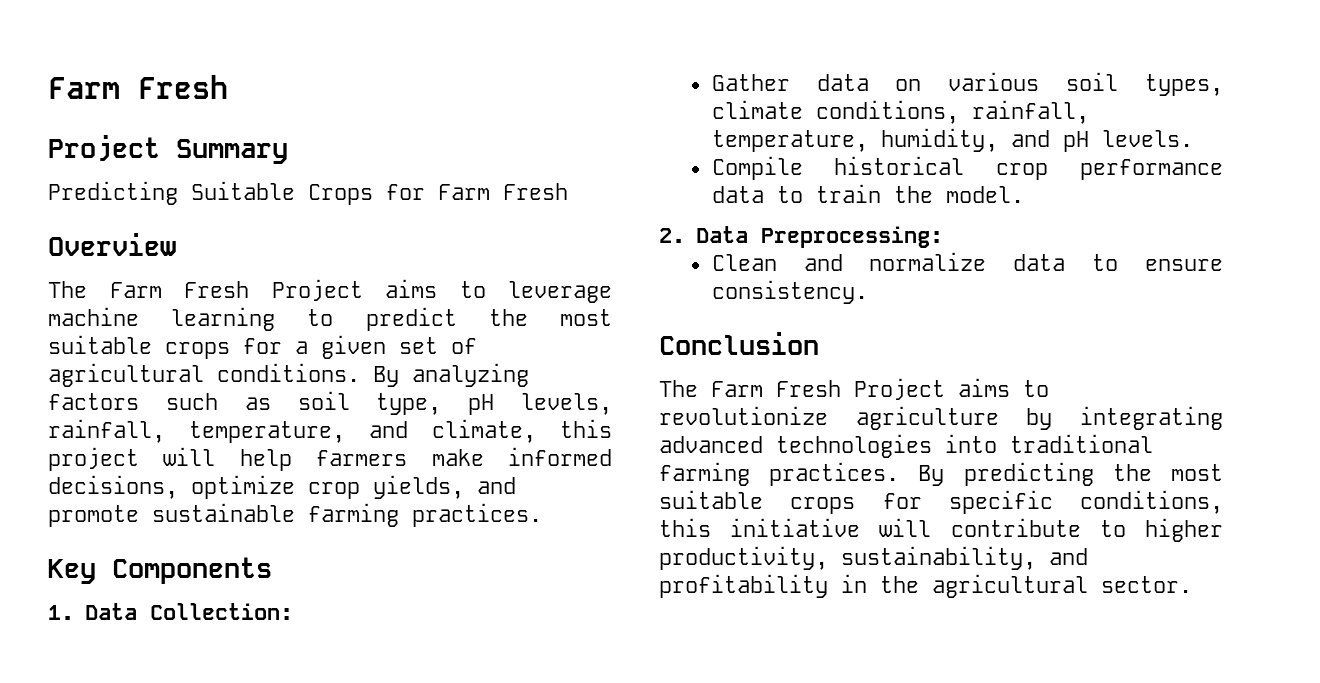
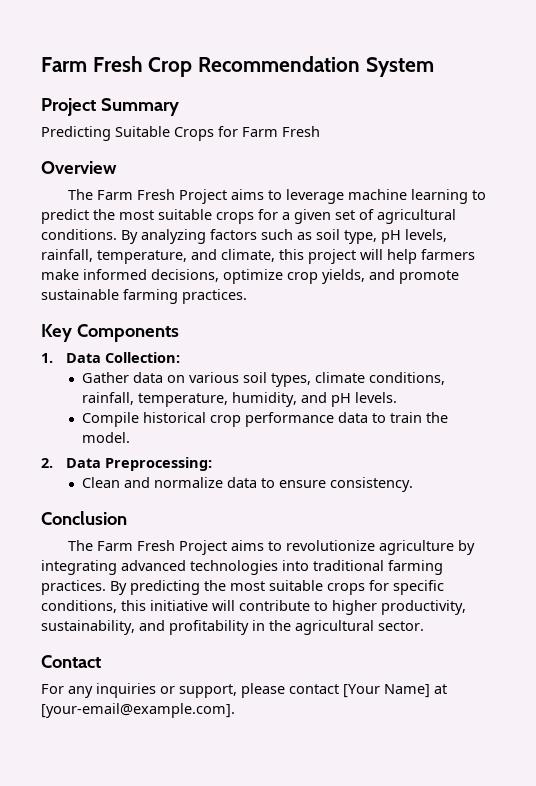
[48,75,228,99] Farm Fresh -> [41,56,434,77] Farm Fresh Crop Recommendation System
(1192, 584) none -> [41,655,101,668] [41,683,447,698] [41,703,235,718] // Contact // For any inquiries or support, please contact [Your Name] at [your-email@example.com].

